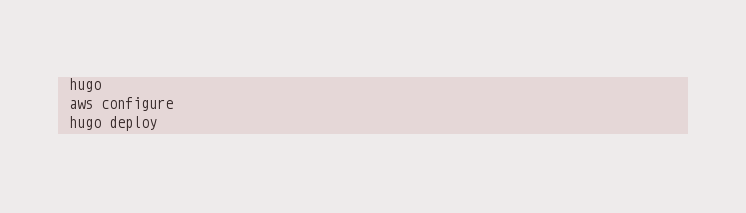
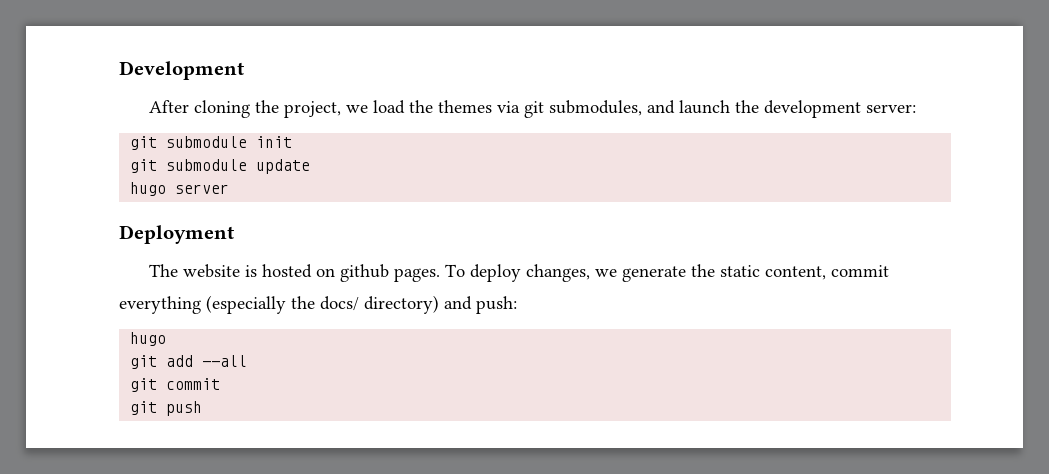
[68,78,101,92] [68,97,173,111] [68,116,157,131] hugo // aws configure // hugo deploy -> [119,61,244,80] [148,100,916,118] [130,136,293,150] [130,159,311,174] [130,182,230,196] [119,225,234,244] [148,264,889,282] [119,295,517,314] [130,332,167,346] [130,355,248,369] [130,378,221,392] [130,401,203,416] Development // After cloning the project, we load the themes via git submodules, and launch the development server: // git submodule init // git submodule update // hugo server // Deployment // The website is hosted on github pages. To deploy changes, we generate the static content, commit everything (especially the docs/ directory) and push: // hugo // git add --all // git commit // git push

